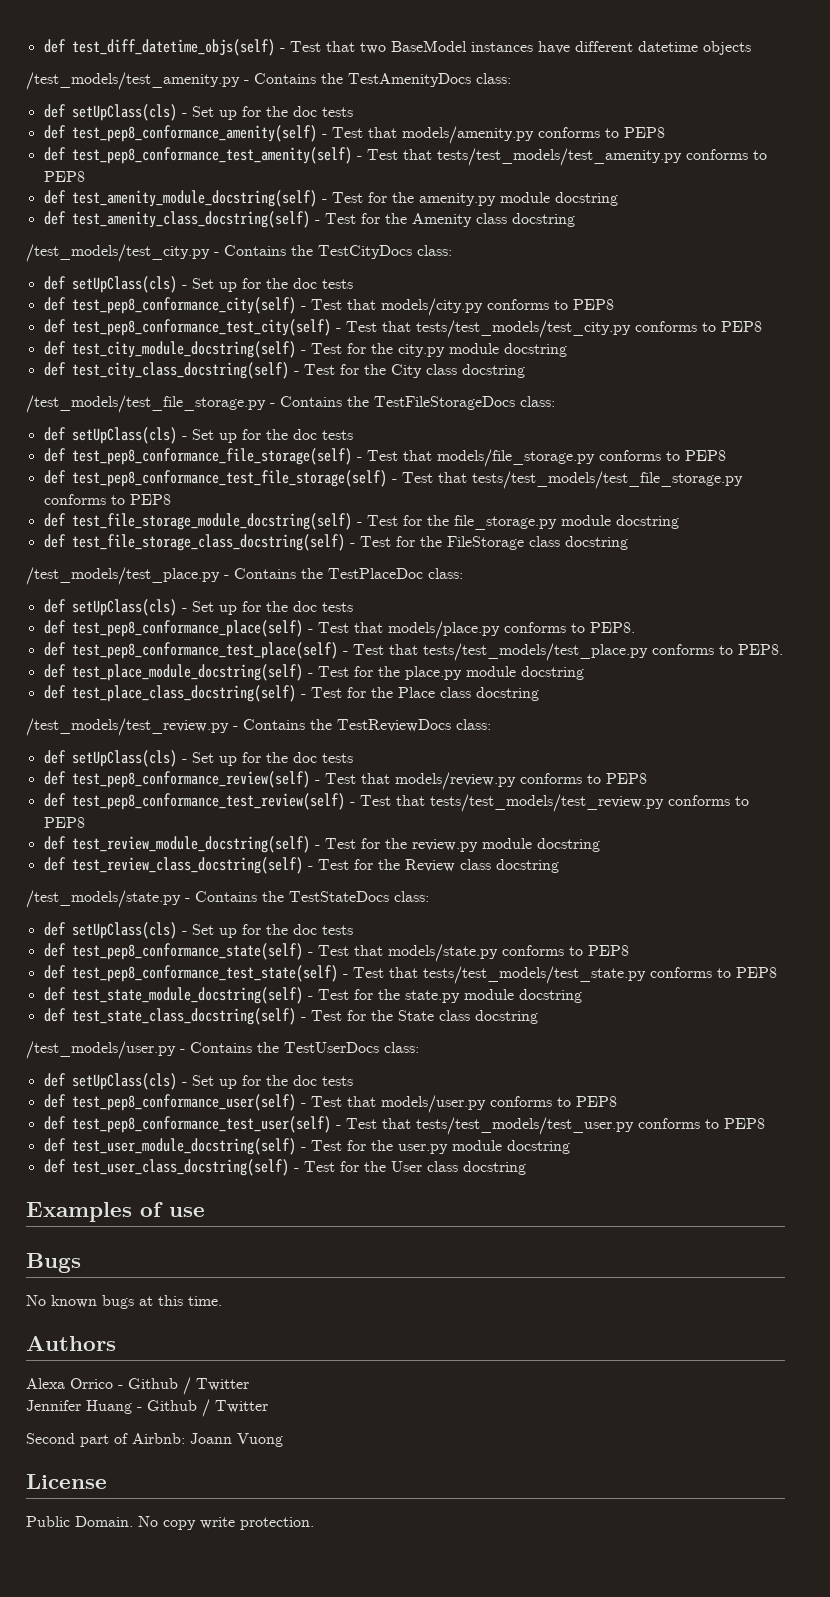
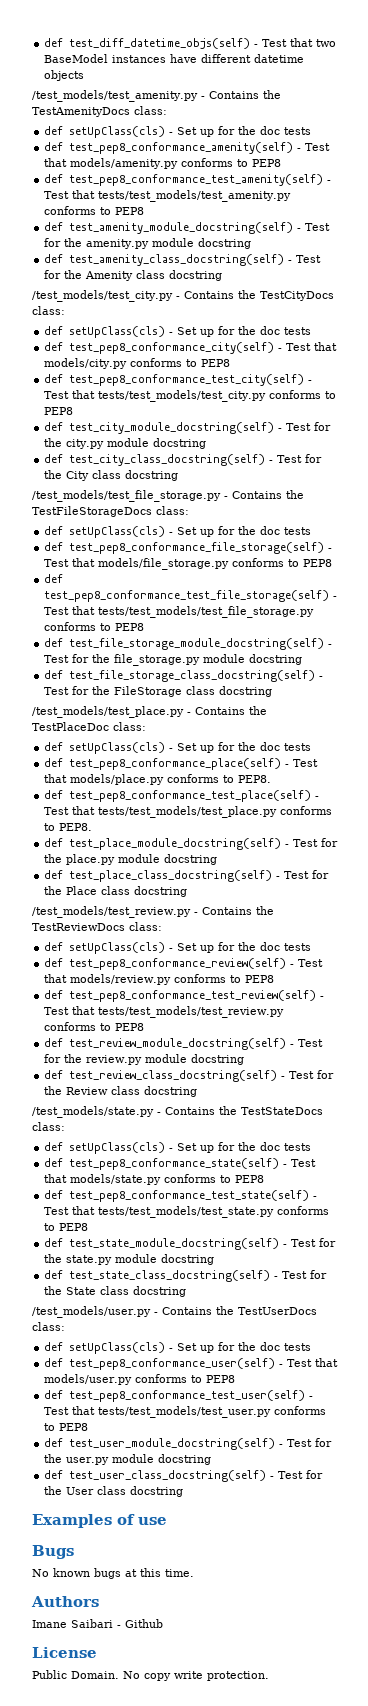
[26,1377,249,1395] [26,1399,268,1417] [26,1433,283,1447] Alexa Orrico - Github / Twitter // Jennifer Huang - Github / Twitter // Second part of Airbnb: Joann Vuong -> [32,1619,163,1628] Imane Saibari - Github

